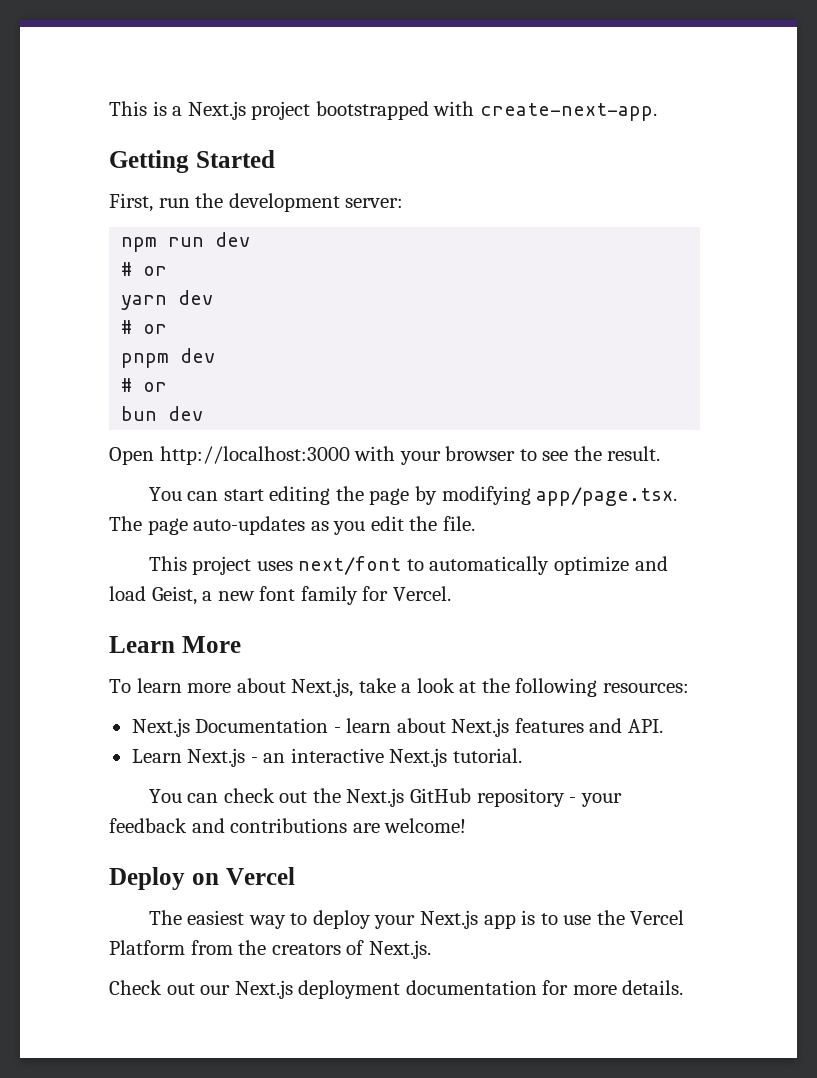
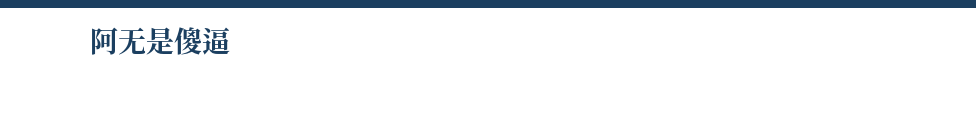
[109,101,657,121] [109,150,275,173] [109,193,404,212] [121,232,251,252] [121,262,168,276] [121,290,214,310] [121,320,168,334] [121,348,216,368] [121,378,168,392] [121,406,204,421] [109,446,661,465] [148,486,678,506] [109,516,475,535] [148,556,668,575] [109,586,451,605] [109,636,241,653] [109,678,689,697] [131,718,663,737] [131,748,522,767] [148,788,622,807] [109,818,467,833] [109,867,295,890] [148,910,685,929] [109,940,431,959] [109,980,684,999] This is a Next.js project bootstrapped with create-next-app. // Getting Started // First, run the development server: // npm run dev // # or // yarn dev // # or // pnpm dev // # or // bun dev // Open http://localhost:3000 with your browser to see the result. // You can start editing the page by modifying app/page.tsx. The page auto-updates as you edit the file. // This project uses next/font to automatically optimize and load Geist, a new font family for Vercel. // Learn More // To learn more about Next.js, take a look at the following resources: // Next.js Documentation - learn about Next.js features and API. // Learn Next.js - an interactive Next.js tutorial. // You can check out the Next.js GitHub repository - your feedback and contributions are welcome! // Deploy on Vercel // The easiest way to deploy your Next.js app is to use the Vercel Platform from the creators of Next.js. // Check out our Next.js deployment documentation for more details. -> [90,27,230,55] 阿无是傻逼

